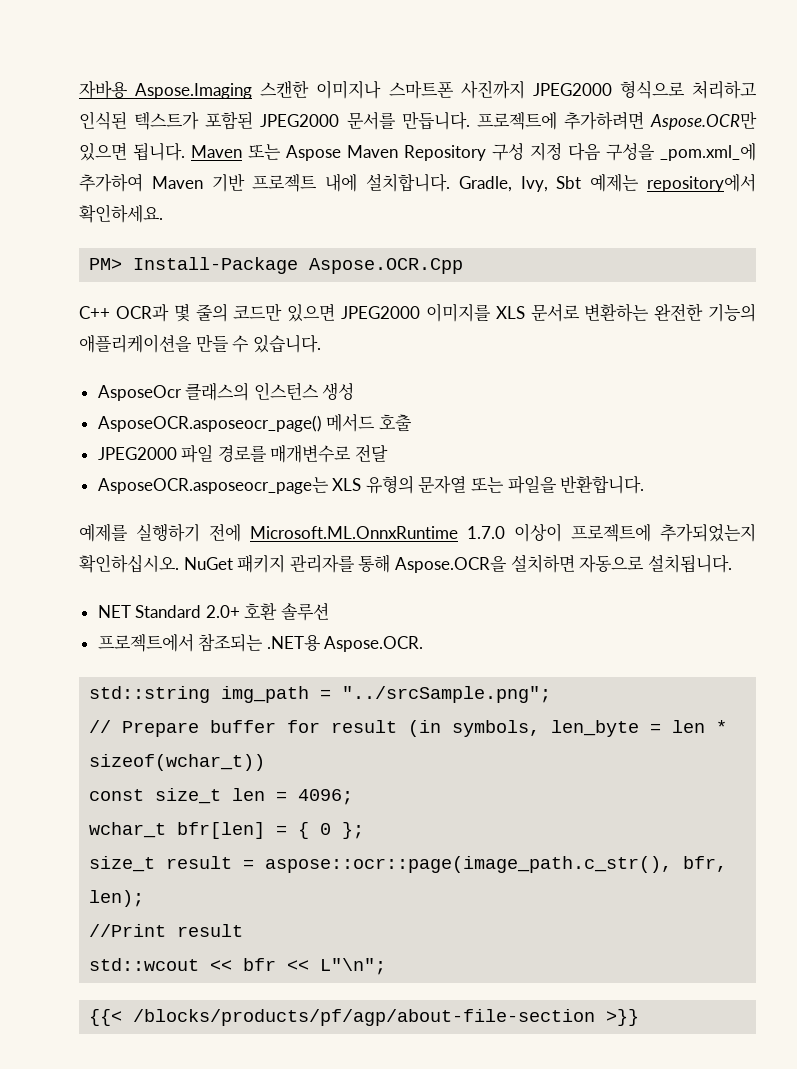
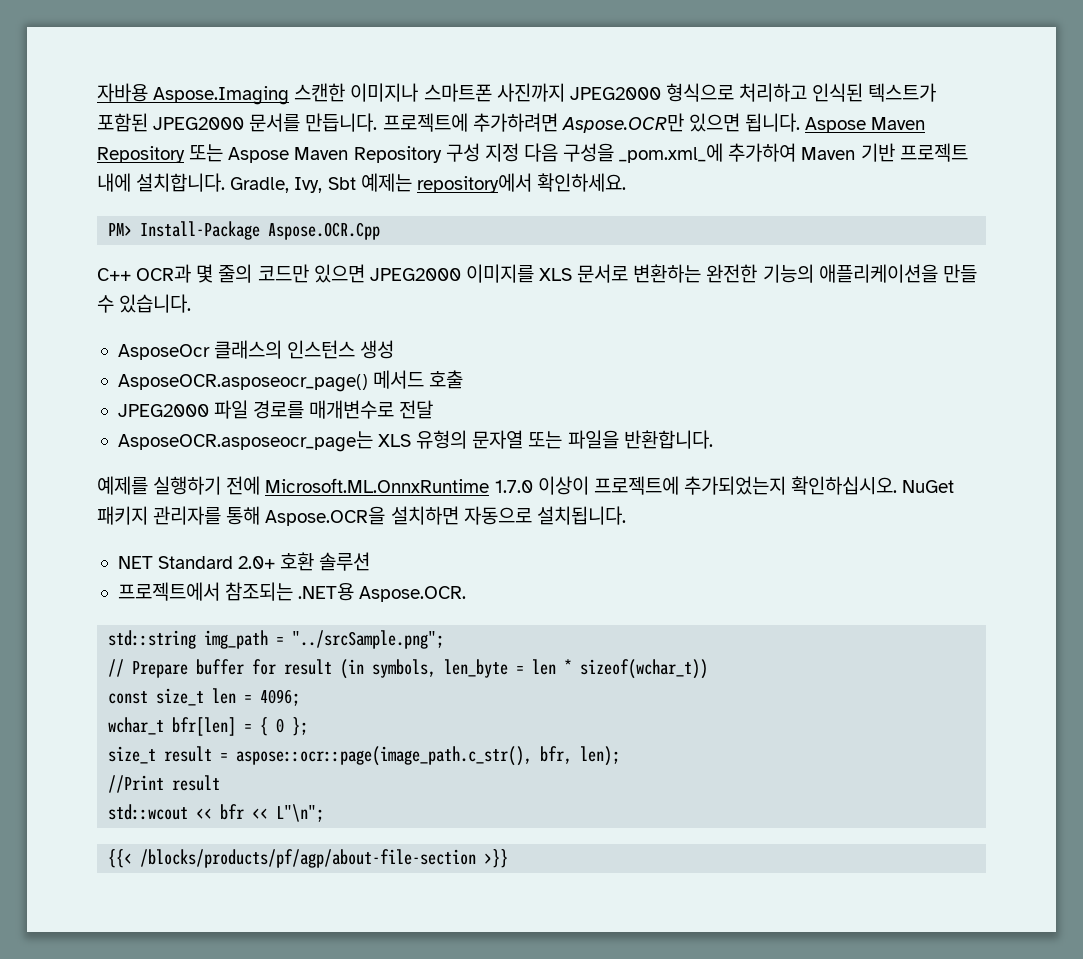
[191,145,242,158] Maven -> [805,117,926,133] [97,146,185,163] Aspose Maven Repository

